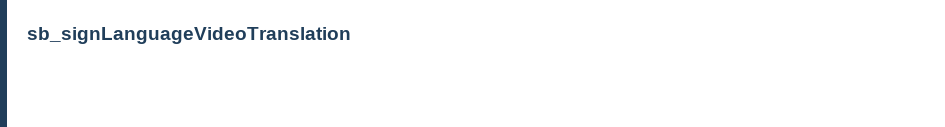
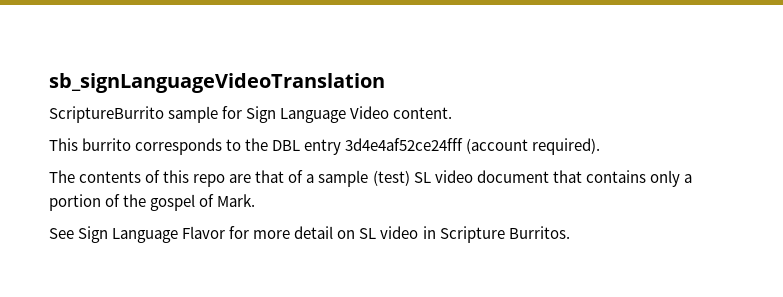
(351, 35) none -> [49,106,453,123] [49,138,601,155] [49,170,692,187] [49,194,256,211] [49,226,570,243] // ScriptureBurrito sample for Sign Language Video content. // This burrito corresponds to the DBL entry 3d4e4af52ce24fff (account required). // The contents of this repo are that of a sample (test) SL video document that contains only a portion of the gospel of Mark. // See Sign Language Flavor for more detail on SL video in Scripture Burritos.

